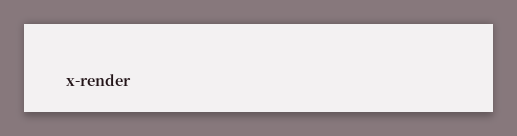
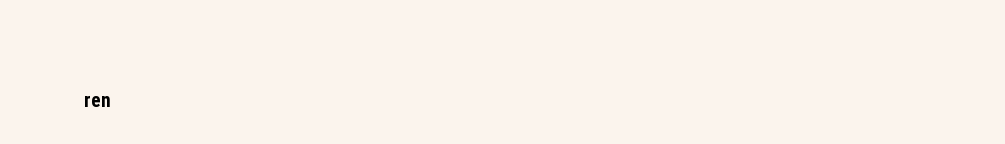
[66,74,131,86] x-render -> [84,95,111,107] ren

